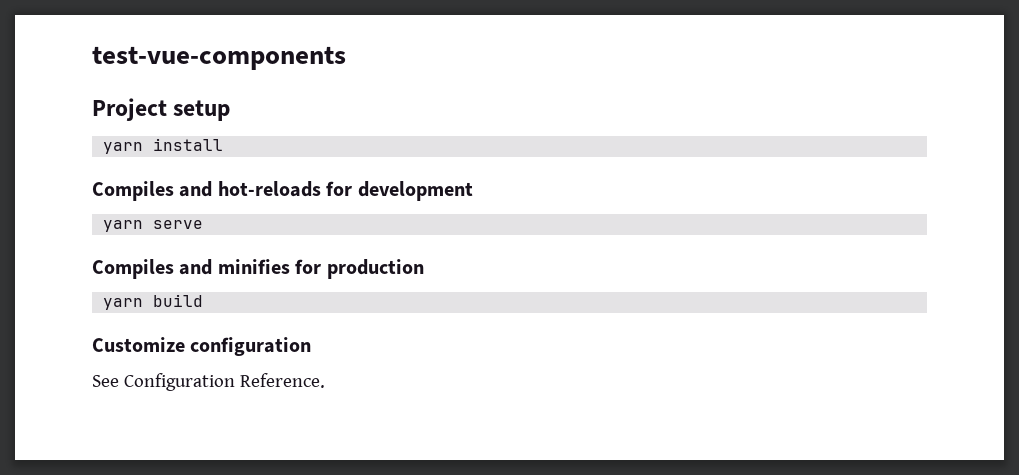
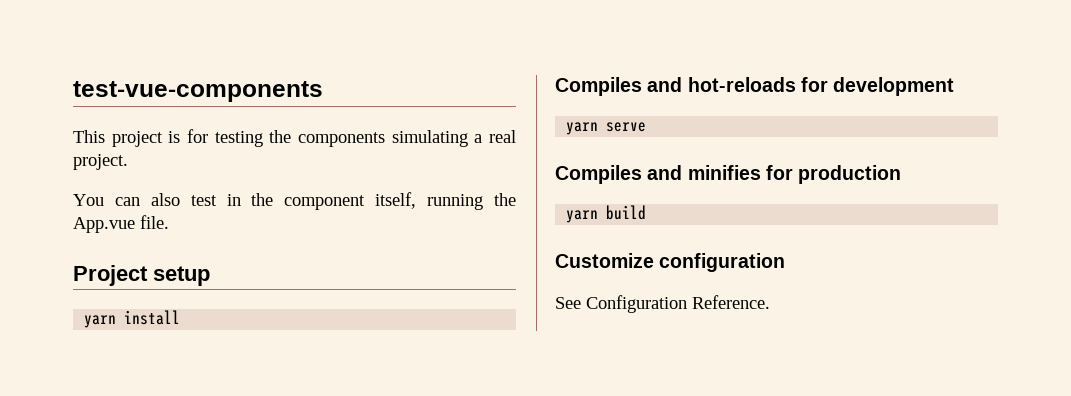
(346, 58) none -> [73,129,516,147] [73,154,128,170] [73,192,516,210] [73,215,169,233] // This project is for testing the components simulating a real project. // You can also test in the component itself, running the App.vue file.

